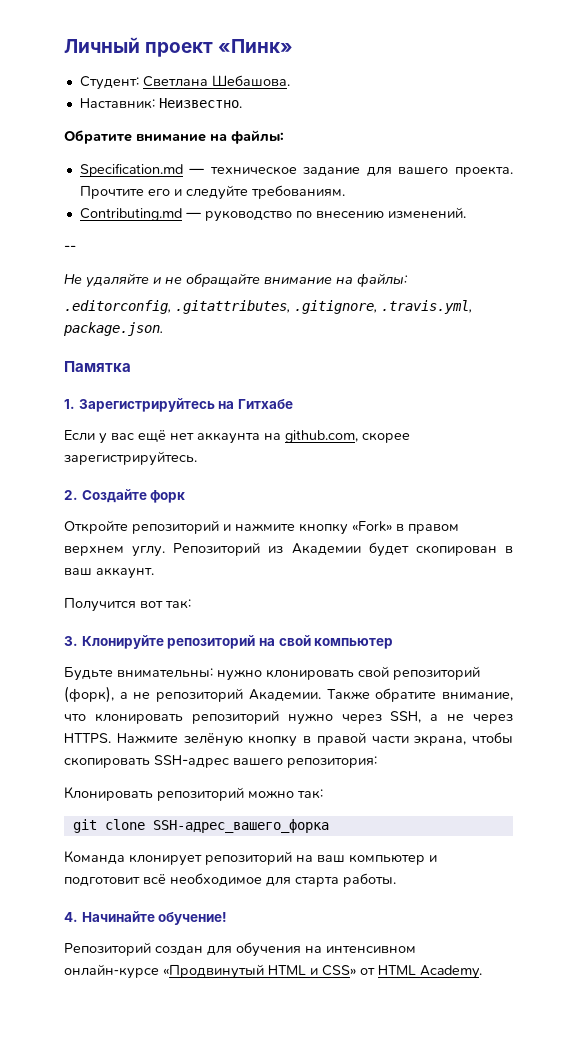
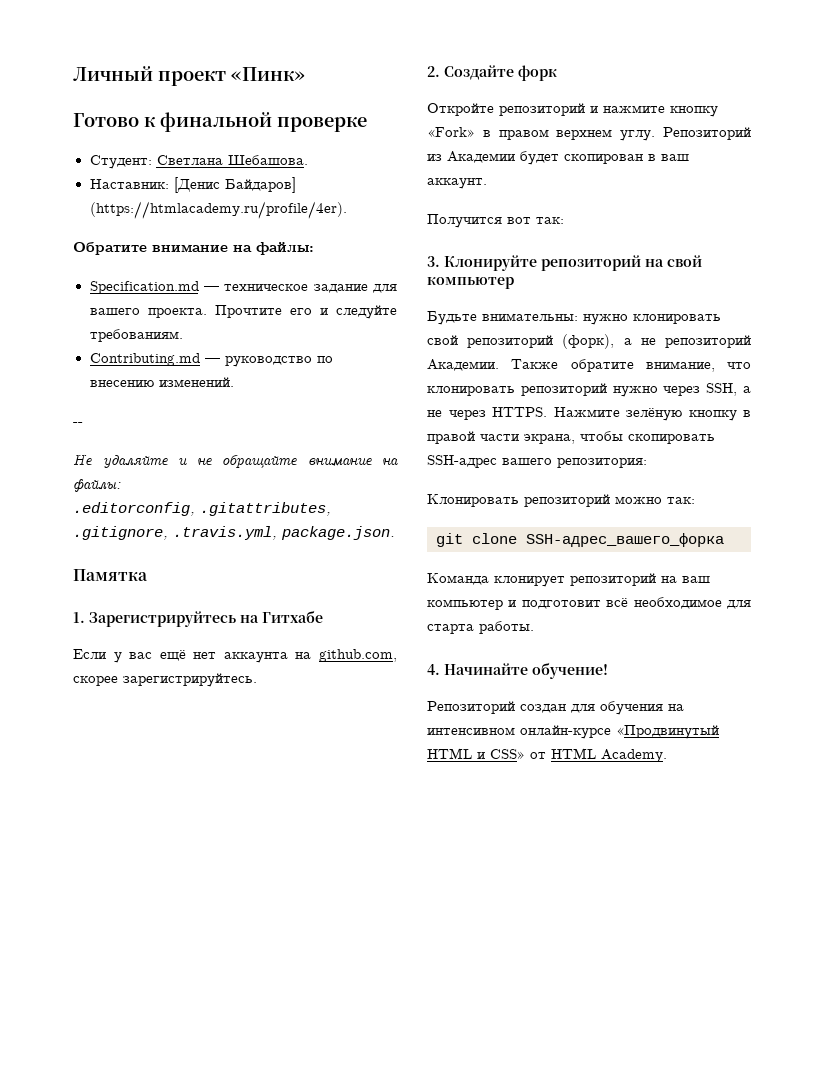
(294, 46) none -> [73,112,367,132] // Готово к финальной проверке
[158,98,242,108] Неизвестно. -> [173,177,296,193] [89,201,347,219] [Денис Байдаров] (https://htmlacademy.ru/profile/4er).

